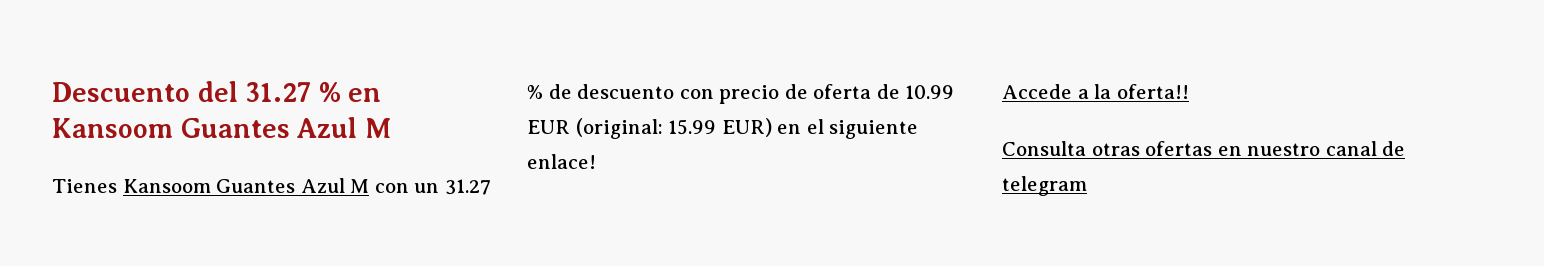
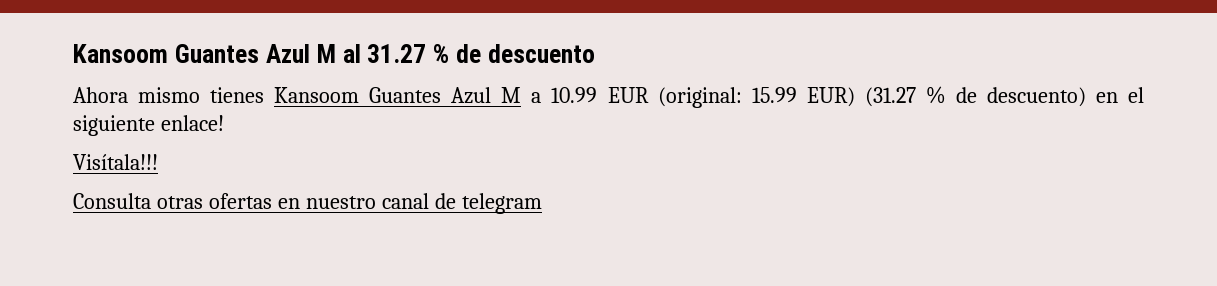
[52,81,382,102] [52,117,391,138] [52,178,491,195] [527,84,900,104] Descuento del 31.27 % en Kansoom Guantes Azul M // Tienes Kansoom Guantes Azul M con un 31.27 % de descuento con precio de oferta de -> [73,44,596,63] [73,87,542,104] Kansoom Guantes Azul M al 31.27 % de descuento // Ahora mismo tienes Kansoom Guantes Azul M a
(772, 127) none -> [864,86,1086,107] (31.27 % de descuento)
[1002,84,1189,99] Accede a la oferta!! -> [73,154,158,170] Visítala!!!

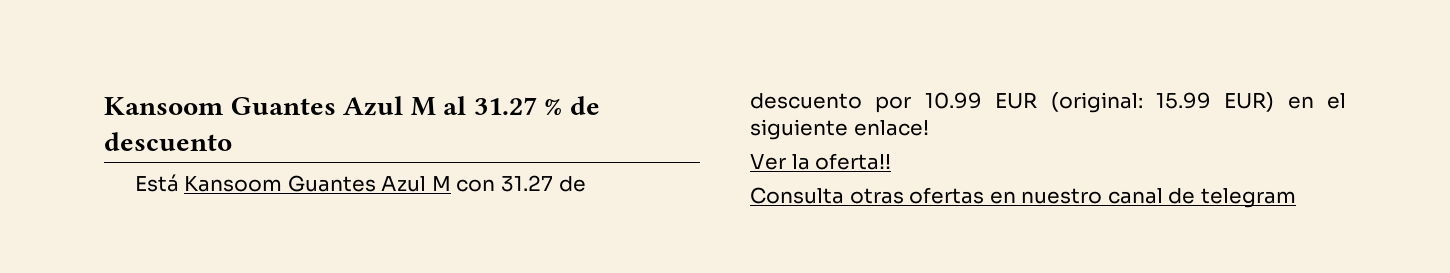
[73,87,542,104] Ahora mismo tienes Kansoom Guantes Azul M a -> [134,174,586,192] [750,93,912,113] Está Kansoom Guantes Azul M con 31.27 de descuento por
[864,86,1086,107] (31.27 % de descuento) -> (1275, 102) none
[73,154,158,170] Visítala!!! -> [750,153,892,170] Ver la oferta!!

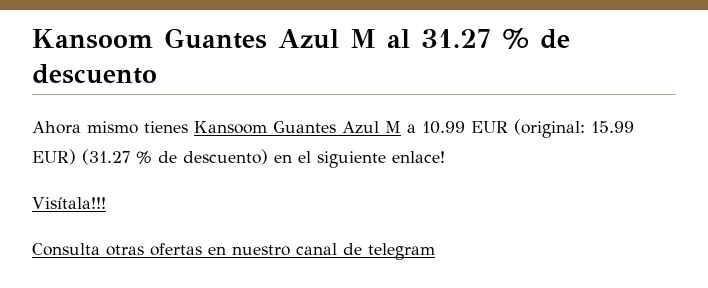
[134,174,586,192] [750,93,912,113] Está Kansoom Guantes Azul M con 31.27 de descuento por -> [32,121,416,134] Ahora mismo tienes Kansoom Guantes Azul M a
(1275, 102) none -> [82,149,268,165] (31.27 % de descuento)
[750,153,892,170] Ver la oferta!! -> [32,197,106,209] Visítala!!!

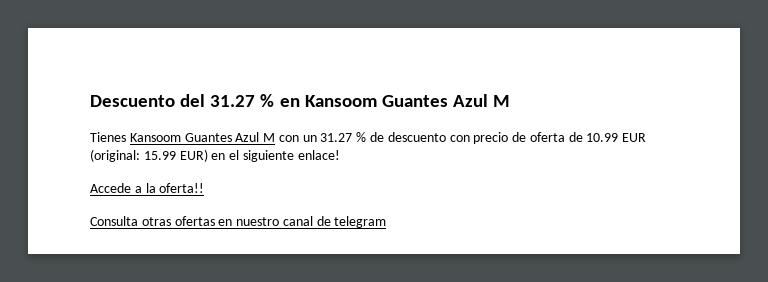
[32,28,570,49] [32,64,157,84] [32,121,416,134] Kansoom Guantes Azul M al 31.27 % de descuento // Ahora mismo tienes Kansoom Guantes Azul M a -> [90,94,511,107] [90,132,583,144] Descuento del 31.27 % en Kansoom Guantes Azul M // Tienes Kansoom Guantes Azul M con un 31.27 % de descuento con precio de oferta de
[82,149,268,165] (31.27 % de descuento) -> (208, 155) none
[32,197,106,209] Visítala!!! -> [90,183,205,193] Accede a la oferta!!

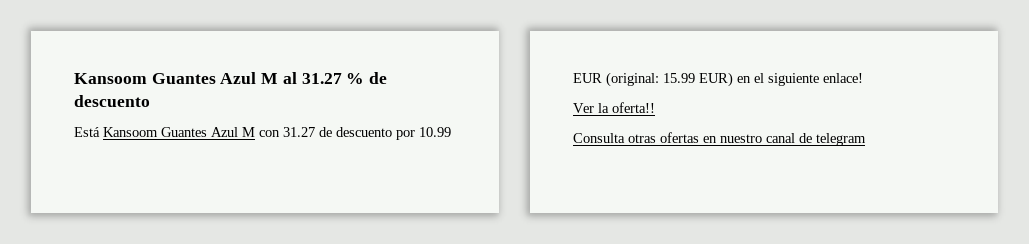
[90,94,511,107] [90,132,126,142] Descuento del 31.27 % en Kansoom Guantes Azul M // Tienes -> [74,72,388,84] [74,95,150,107] [74,127,100,137] Kansoom Guantes Azul M al 31.27 % de descuento // Está
[302,132,583,144] un 31.27 % de descuento con precio de oferta de -> [283,127,415,140] 31.27 de descuento por
[90,183,142,193] Accede a -> [573,103,594,113] Ver

